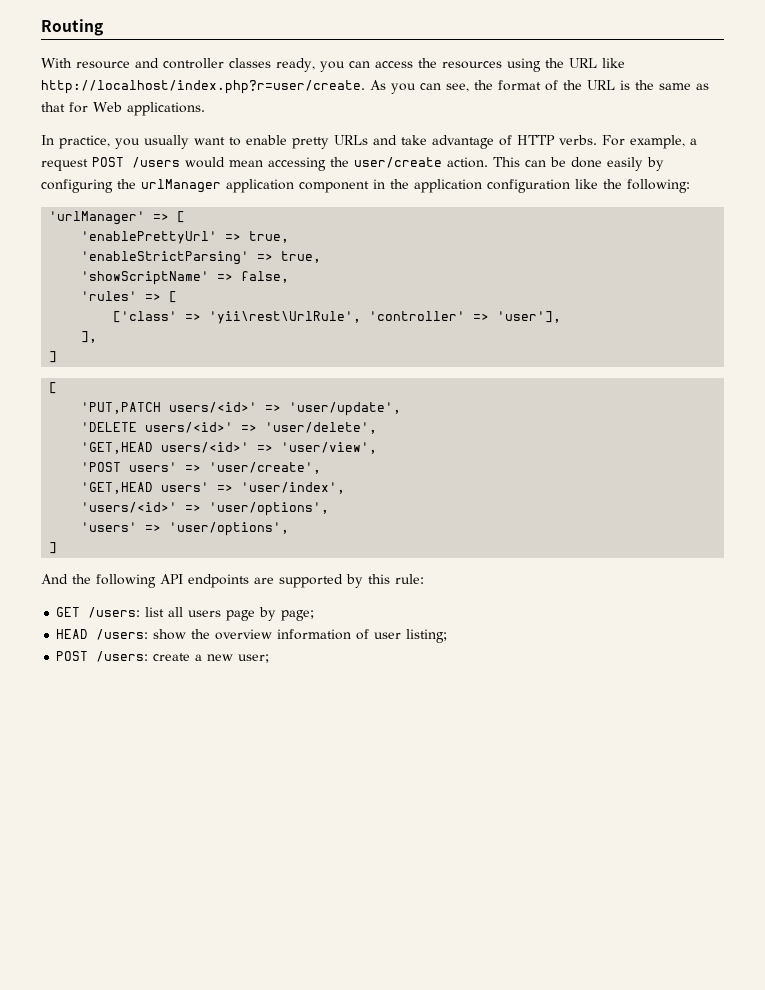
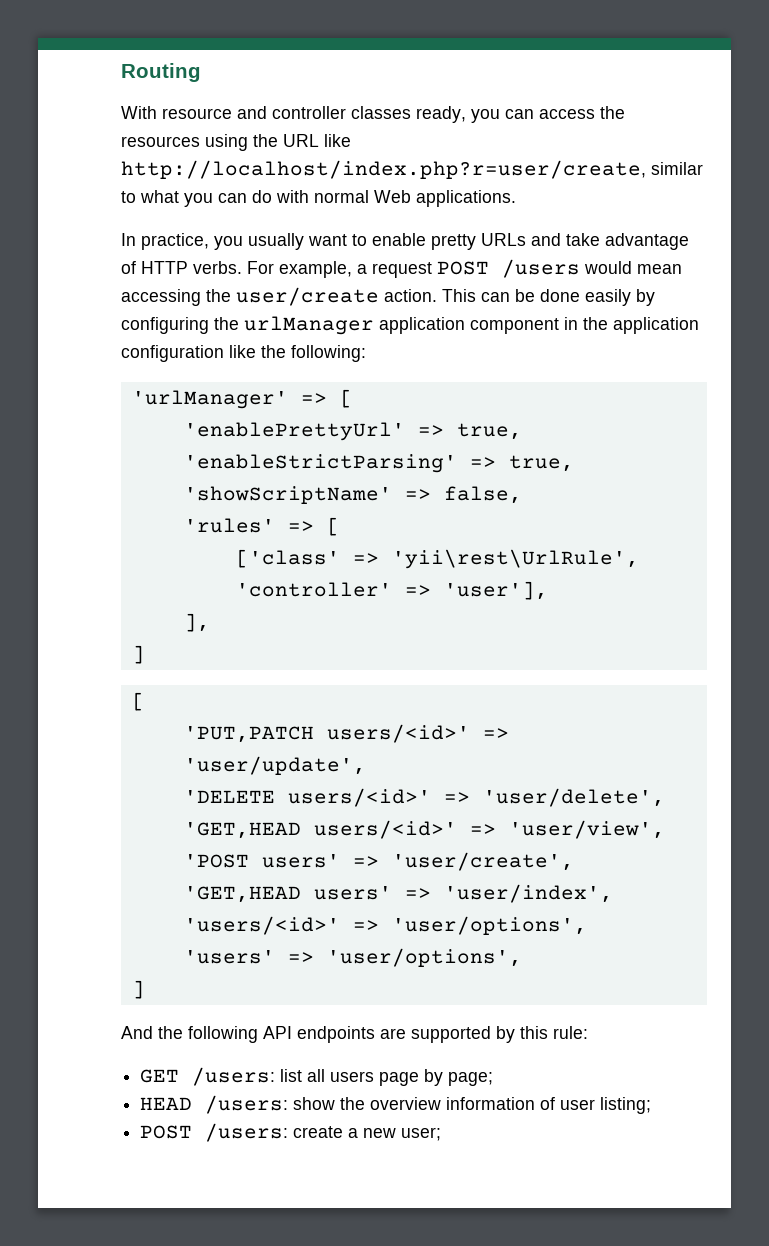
[41,80,709,94] [41,102,88,113] http://localhost/index.php?r=user/create. As you can see, the format of the URL is the same as that for -> [121,160,703,179] [121,190,369,207] http://localhost/index.php?r=user/create, similar to what you can do with normal

